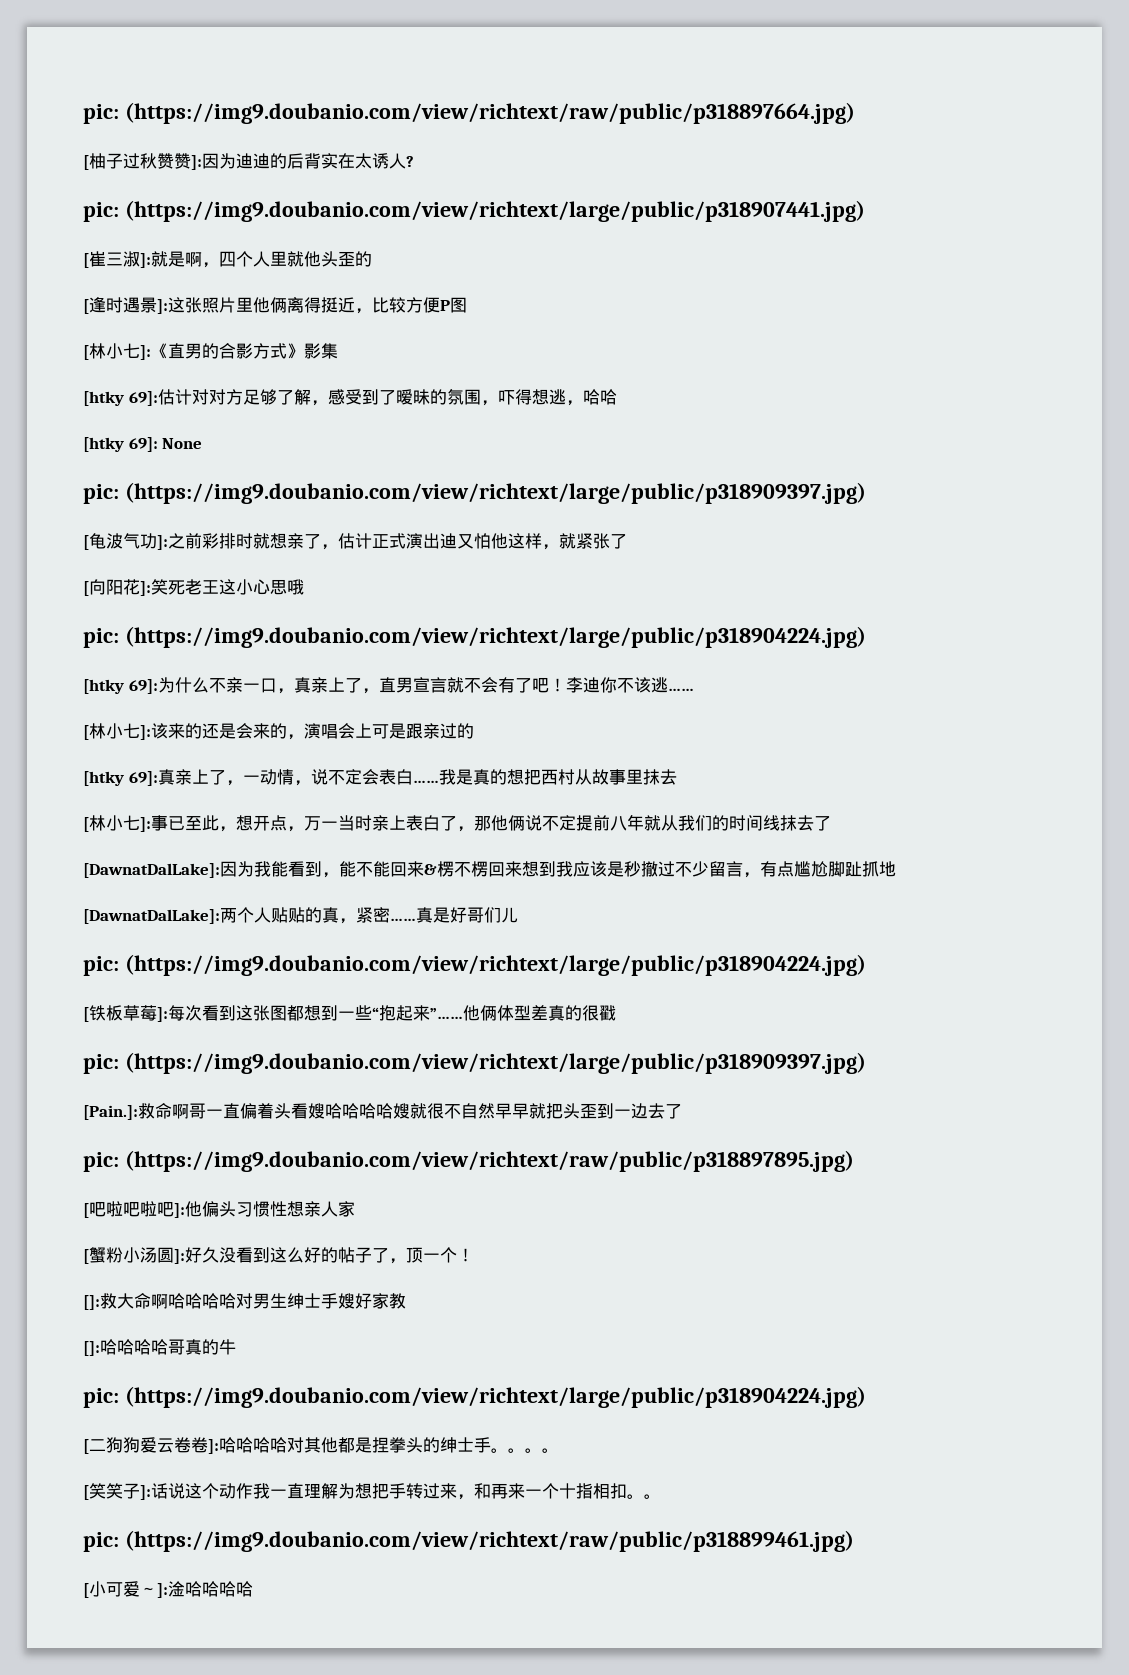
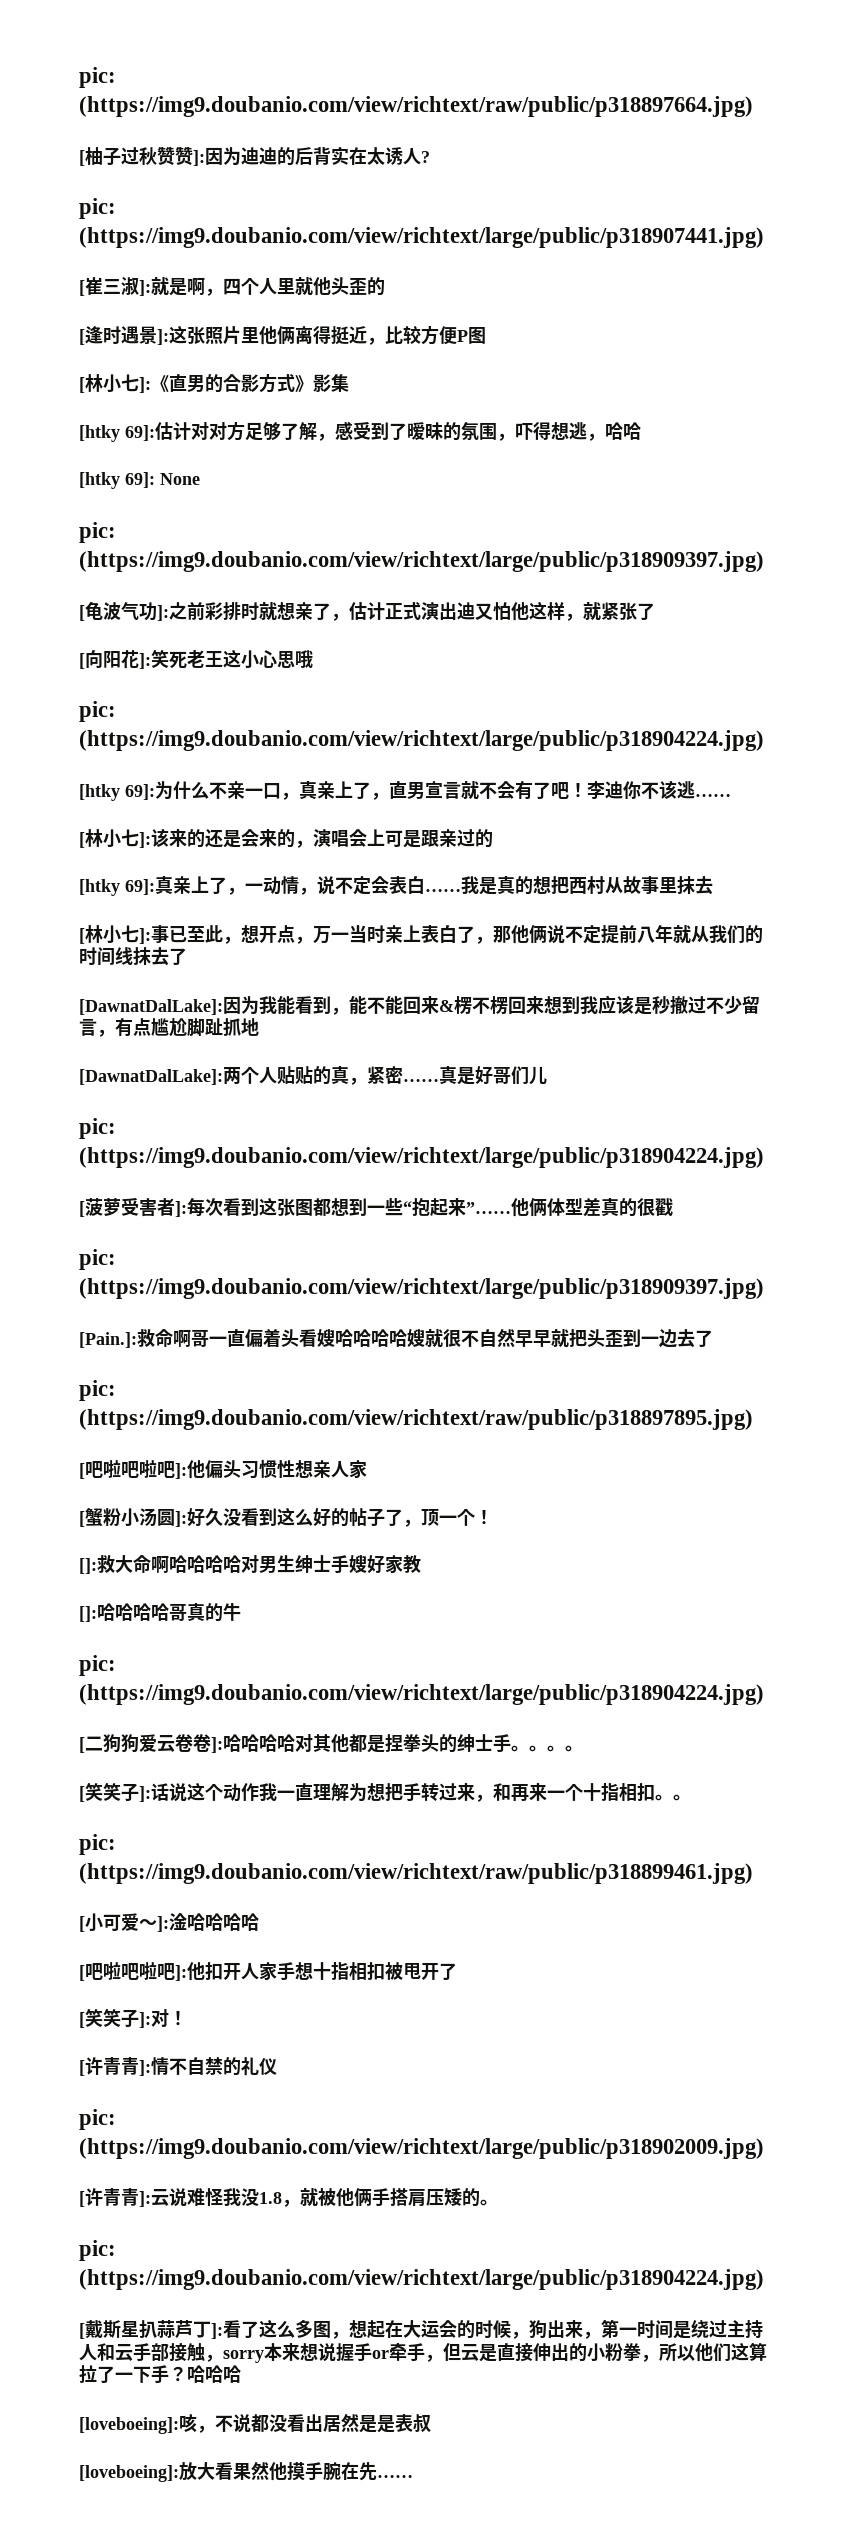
[89,1005,157,1021] 铁板草莓 -> [85,1197,175,1217] 菠萝受害者
(253, 1589) none -> [79,1961,457,1981] [79,2009,187,2028] [79,2057,277,2076] [79,2109,116,2130] [79,2138,764,2159] [79,2188,498,2207] [79,2240,116,2261] [79,2269,764,2290] [79,2319,763,2339] [79,2342,767,2363] [79,2365,241,2384] [79,2413,431,2434] [79,2461,413,2482] // [吧啦吧啦吧]:他扣开人家手想十指相扣被甩开了 // [笑笑子]:对！ // [许青青]:情不自禁的礼仪 // pic: (https://img9.doubanio.com/view/richtext/large/public/p318902009.jpg) // [许青青]:云说难怪我没1.8，就被他俩手搭肩压矮的。 // pic: (https://img9.doubanio.com/view/richtext/large/public/p318904224.jpg) // [戴斯星扒蒜芦丁]:看了这么多图，想起在大运会的时候，狗出来，第一时间是绕过主持人和云手部接触，sorry本来想说握手or牵手，但云是直接伸出的小粉拳，所以他们这算拉了一下手？哈哈哈 // [loveboeing]:咳，不说都没看出居然是是表叔 // [loveboeing]:放大看果然他摸手腕在先……

